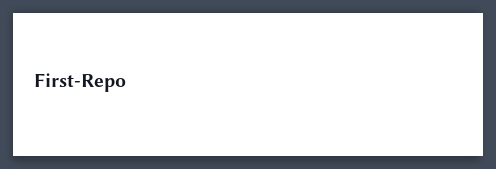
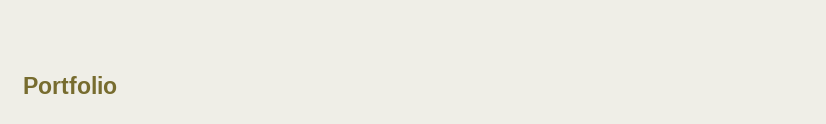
[34,73,126,92] First-Repo -> [23,76,117,94] Portfolio

